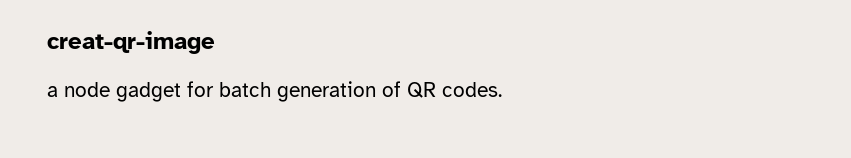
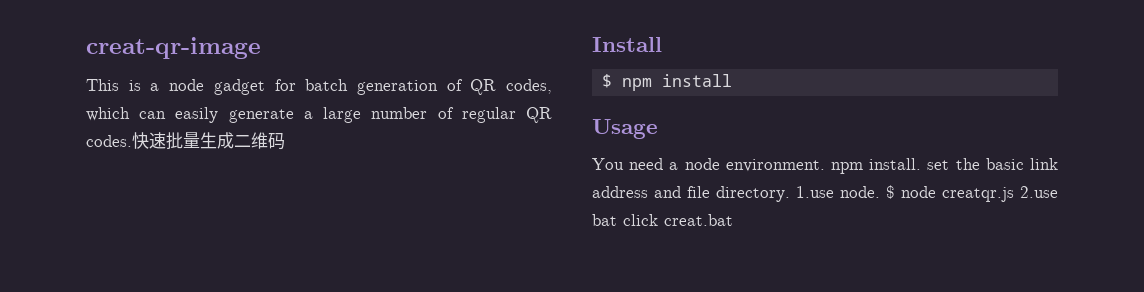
(215, 42) none -> [86,79,141,91] This is
[442,82,502,97] codes. -> [505,79,552,94] [86,107,552,123] [86,132,285,150] [592,37,662,52] [602,74,733,91] [592,119,658,139] [592,158,1058,174] [592,185,1058,202] [592,214,733,226] codes, which can easily generate a large number of regular QR codes.快速批量生成二维码 // Install // $ npm install // Usage // You need a node environment. npm install. set the basic link address and file directory. 1.use node. $ node creatqr.js 2.use bat click creat.bat

